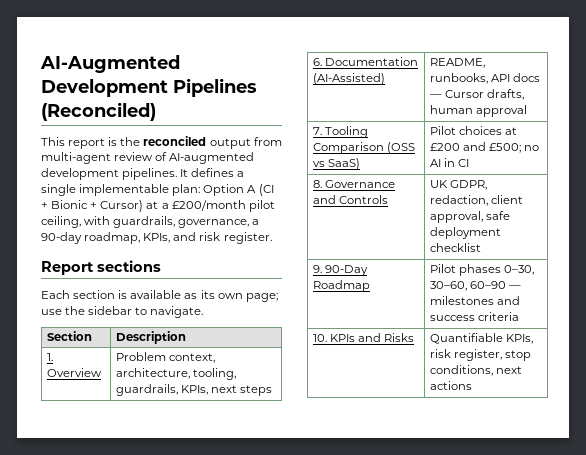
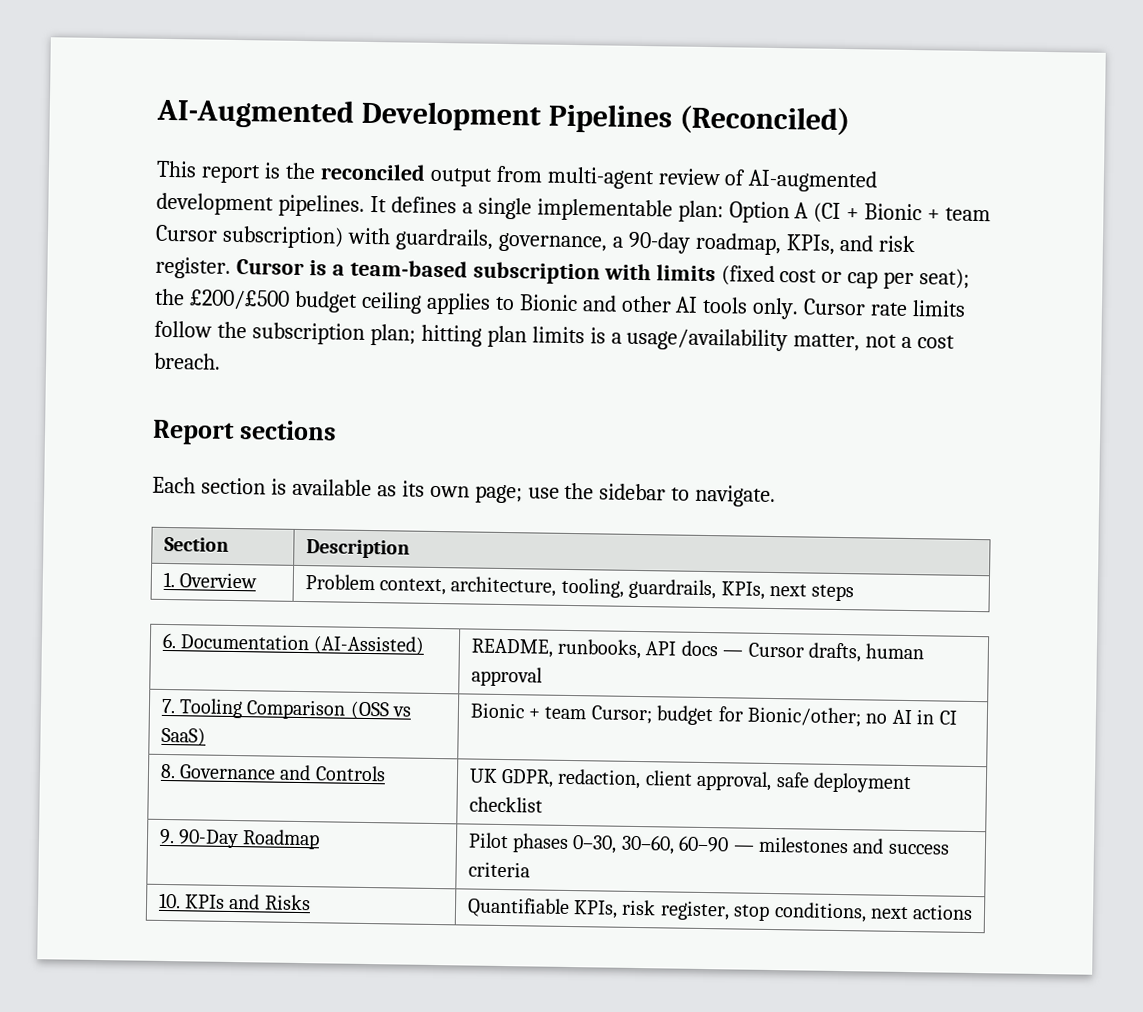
[100,200,275,212] [41,216,81,228] Cursor) at a £200/month pilot ceiling, -> [945,207,992,222] [155,224,344,249] team Cursor subscription)
(272, 238) none -> [235,258,971,290] [154,288,967,320] [154,320,956,352] [153,352,221,370] Cursor is a team-based subscription with limits (fixed cost or cap per seat); the £200/£500 budget ceiling applies to Bionic and other AI tools only. Cursor rate limits follow the subscription plan; hitting plan limits is a usage/availability matter, not a cost breach.
[430,126,518,135] [430,142,522,153] Pilot choices at £200 and £500; -> [469,702,862,728] Bionic + team Cursor; budget for Bionic/other;

